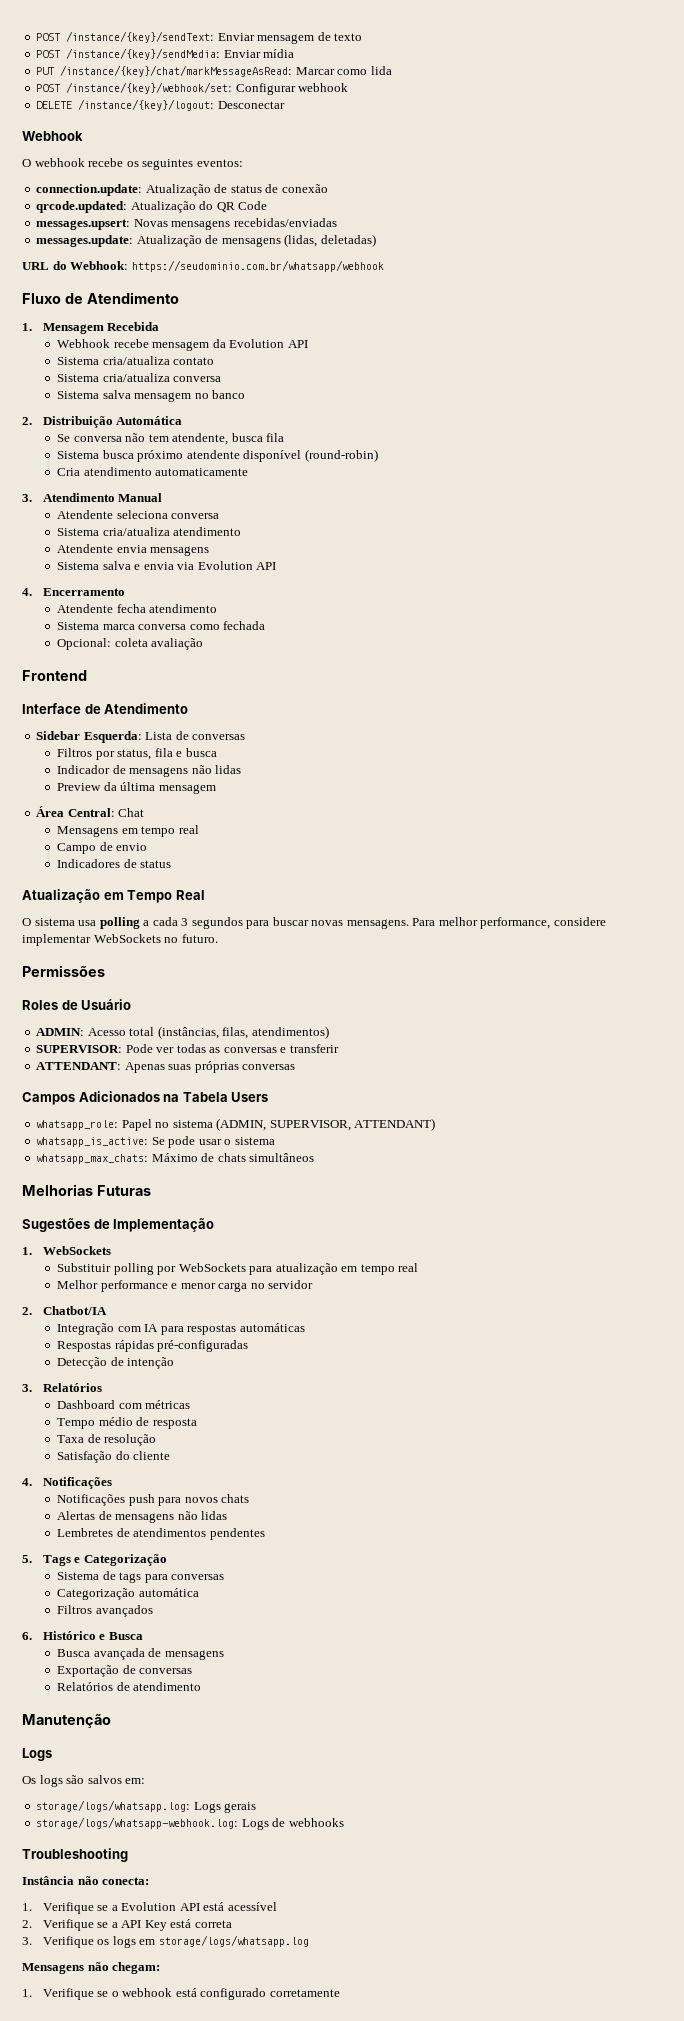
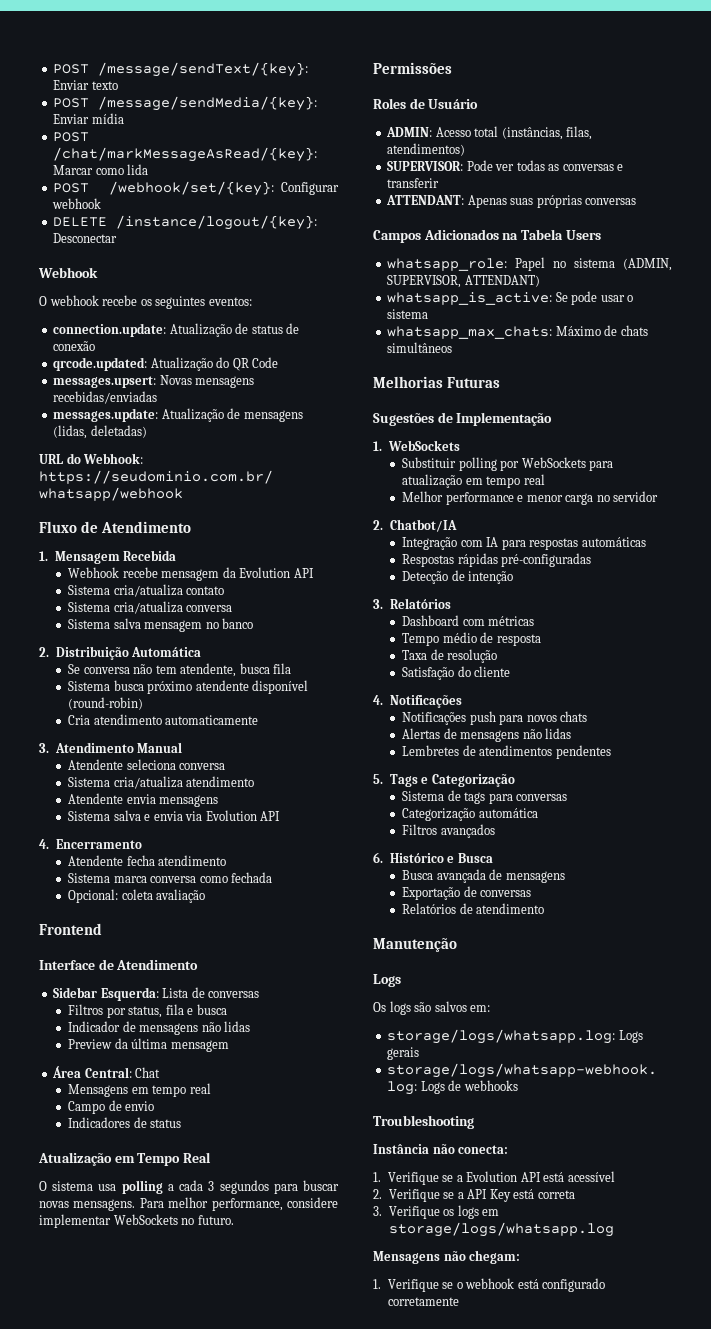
[36,31,331,44] POST /instance/{key}/sendText: Enviar mensagem de -> [53,62,309,77] [53,80,90,90] POST /message/sendText/{key}: Enviar
[66,48,221,60] /instance/{key}/sendMedia: -> [98,96,318,111] /message/sendMedia/{key}:
[36,65,293,77] PUT /instance/{key}/chat/markMessageAsRead: -> [53,132,90,142] [53,147,318,162] POST /chat/markMessageAsRead/{key}:
[66,82,233,94] /instance/{key}/webhook/set: -> [108,181,274,196] /webhook/set/{key}:
[78,99,215,111] /instance/{key}/logout: -> [116,215,318,230] /instance/logout/{key}:

